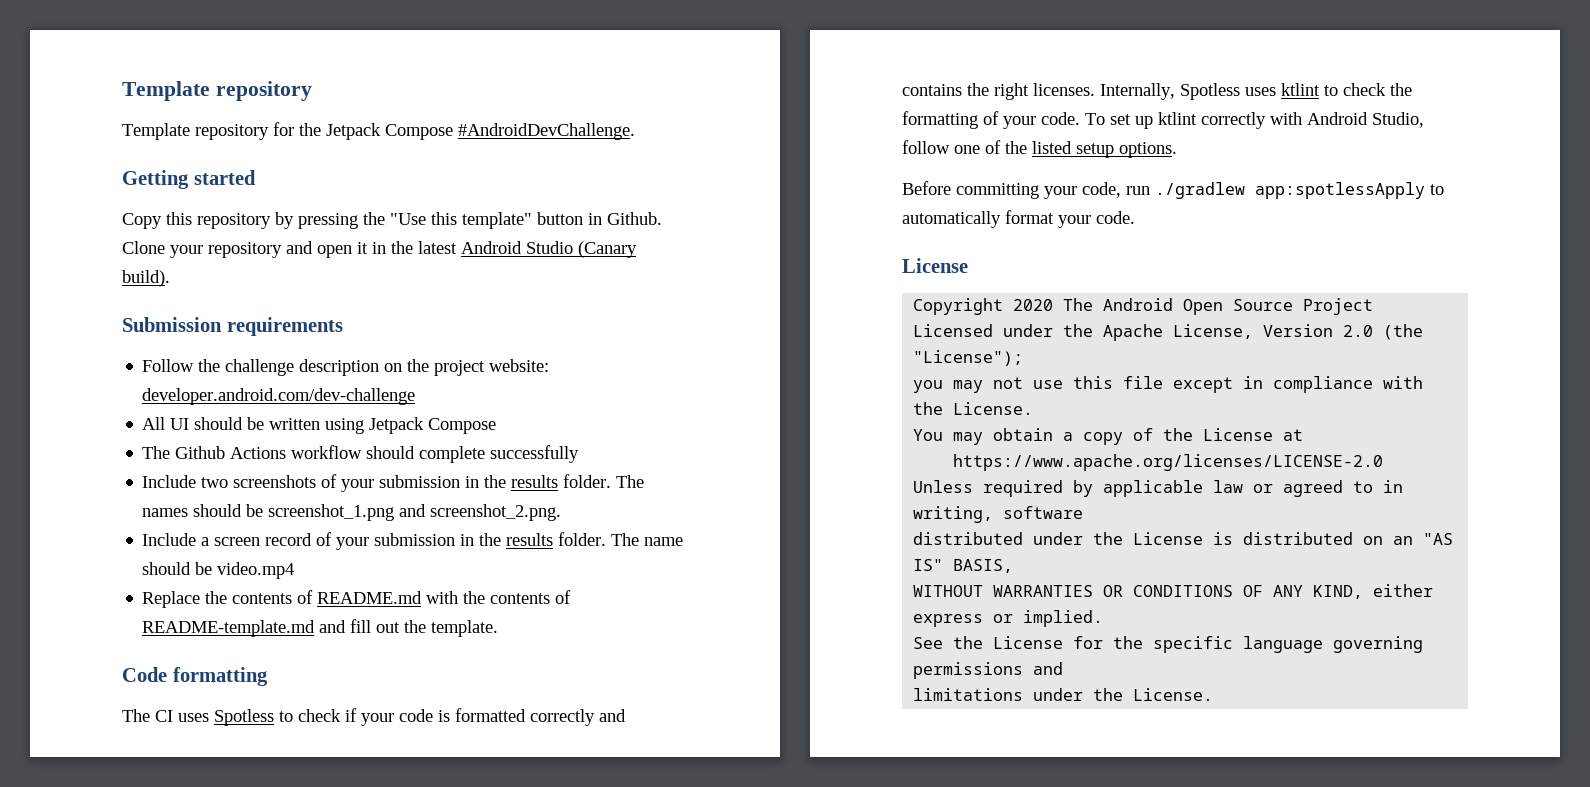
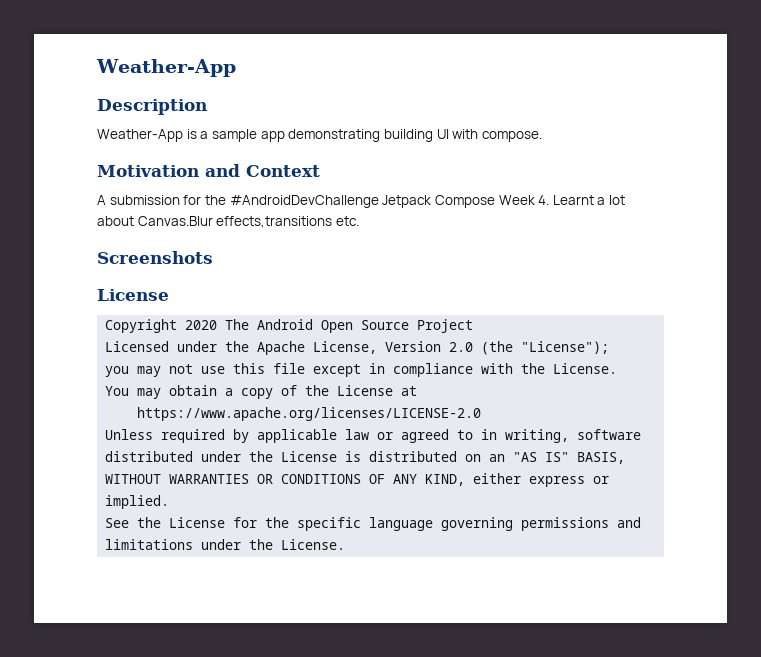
[122,81,312,101] [122,122,635,140] [122,170,256,189] [122,212,662,229] [122,241,637,258] [122,270,170,287] [122,317,343,336] [142,359,550,376] [142,388,416,405] [142,417,497,434] [142,445,580,463] [142,474,645,492] [142,504,562,521] [142,532,684,550] [142,562,295,579] [142,590,572,608] [142,619,499,637] [122,667,268,686] [122,708,626,726] [902,83,1412,100] [902,111,1424,129] [902,140,1177,158] [902,181,1444,199] [902,210,1135,228] Template repository // Template repository for the Jetpack Compose #AndroidDevChallenge. // Getting started // Copy this repository by pressing the "Use this template" button in Github. Clone your repository and open it in the latest Android Studio (Canary build). // Submission requirements // Follow the challenge description on the project website: developer.android.com/dev-challenge // All UI should be written using Jetpack Compose // The Github Actions workflow should complete successfully // Include two screenshots of your submission in the results folder. The names should be screenshot_1.png and screenshot_2.png. // Include a screen record of your submission in the results folder. The name should be video.mp4 // Replace the contents of README.md with the contents of README-template.md and fill out the template. // Code formatting // The CI uses Spotless to check if your code is formatted correctly and contains the right licenses. Internally, Spotless uses ktlint to check the formatting of your code. To set up ktlint correctly with Android Studio, follow one of the listed setup options. // Before committing your code, run ./gradlew app:spotlessApply to automatically format your code. -> [96,59,236,77] [97,99,207,115] [97,129,542,142] [97,164,320,177] [97,195,626,208] [97,216,359,228] [97,251,213,264] Weather-App // Description // Weather-App is a sample app demonstrating building UI with compose. // Motivation and Context // A submission for the #AndroidDevChallenge Jetpack Compose Week 4. Learnt a lot about Canvas.Blur effects,transitions etc. // Screenshots

